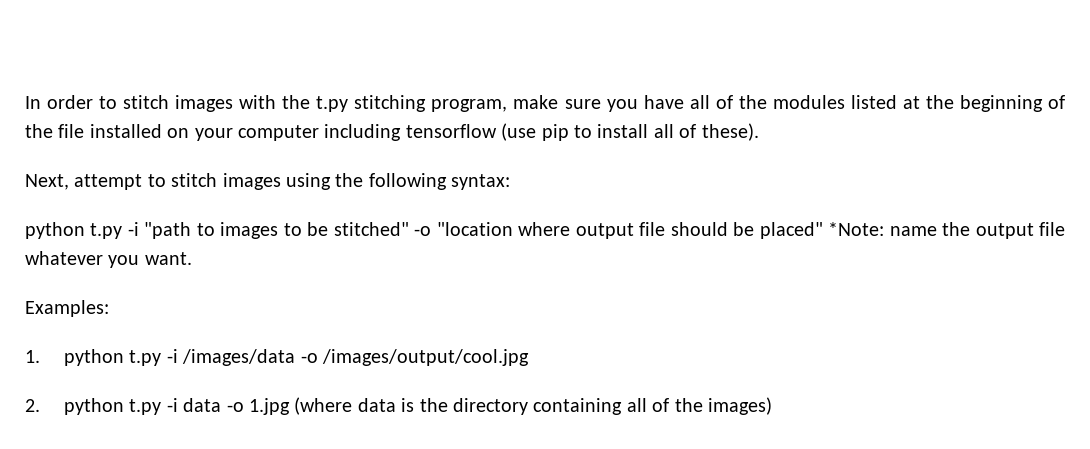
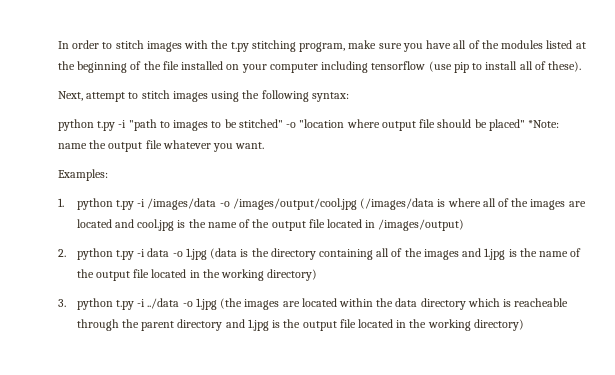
(529, 357) none -> [360,198,586,210] [76,219,465,231] (/images/data is where all of the images are located and cool.jpg is the name of the output file located in /images/output)
[294,397,396,415] (where data -> [210,248,238,259] (data
[707,397,772,415] images) -> [423,248,582,260] [76,269,318,281] [58,298,569,310] [76,319,524,331] images and 1.jpg is the name of the output file located in the working directory) // 3. python t.py -i ../data -o 1.jpg (the images are located within the data directory which is reacheable through the parent directory and 1.jpg is the output file located in the working directory)

